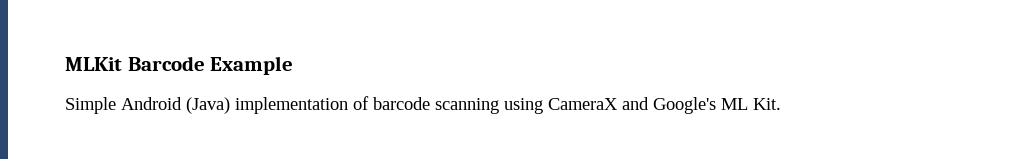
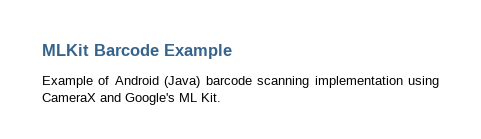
[65,96,369,114] Simple Android (Java) implementation of -> [42,76,201,88] Example of Android (Java)
(499, 106) none -> [314,76,403,88] implementation

